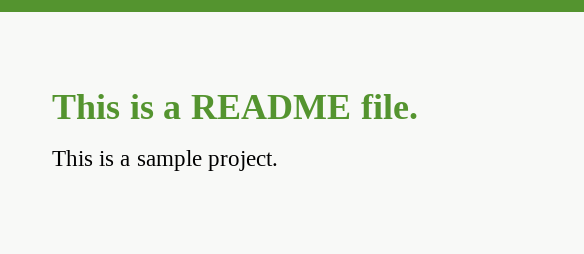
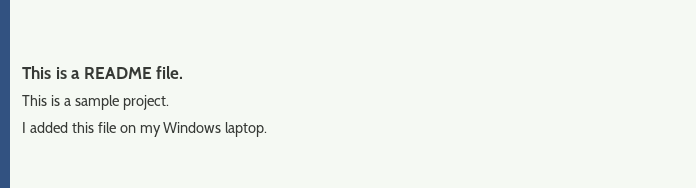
(278, 161) none -> [22,122,268,137] // I added this file on my Windows laptop.

